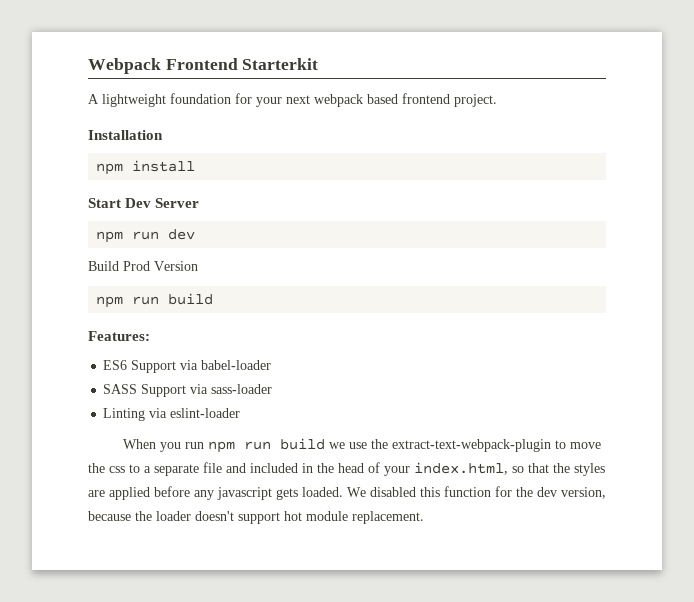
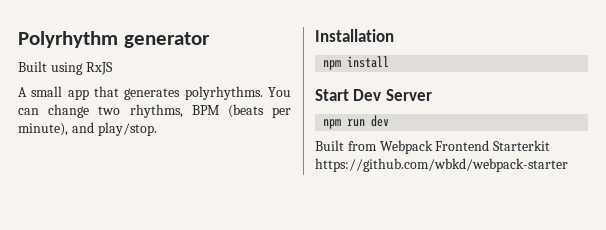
[88,58,319,74] [88,93,497,107] Webpack Frontend Starterkit // A lightweight foundation for your next webpack based frontend project. -> [18,31,210,48] [18,61,113,75] [18,86,291,100] [18,104,291,118] [18,122,157,136] Polyrhythm generator // Built using RxJS // A small app that generates polyrhythms. You can change two rhythms, BPM (beats per minute), and play/stop.
[88,261,198,271] [96,293,214,308] [88,331,150,341] [103,360,272,373] [103,384,273,397] [103,408,241,421] [122,438,601,453] [88,462,605,476] [88,486,606,500] [88,511,424,524] Build Prod Version // npm run build // Features: // ES6 Support via babel-loader // SASS Support via sass-loader // Linting via eslint-loader // When you run npm run build we use the extract-text-webpack-plugin to move the css to a separate file and included in the head of your index.html, so that the styles are applied before any javascript gets loaded. We disabled this function for the dev version, because the loader doesn't support hot module replacement. -> [315,140,551,154] [315,158,568,172] Built from Webpack Frontend Starterkit https://github.com/wbkd/webpack-starter

